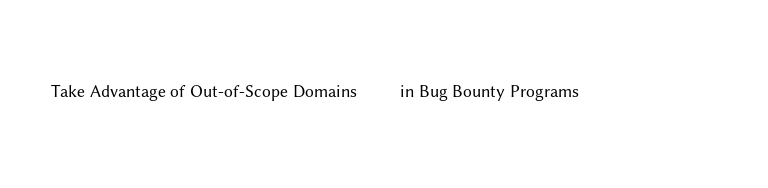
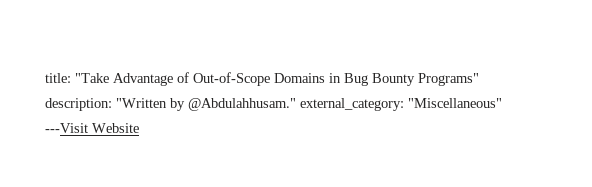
[51,84,85,97] Take -> [45,73,109,83] title: "Take
[510,85,580,101] Programs -> [418,73,479,86] [45,98,502,111] [45,123,139,133] Programs" description: "Written by @Abdulahhusam." external_category: "Miscellaneous" ---Visit Website

